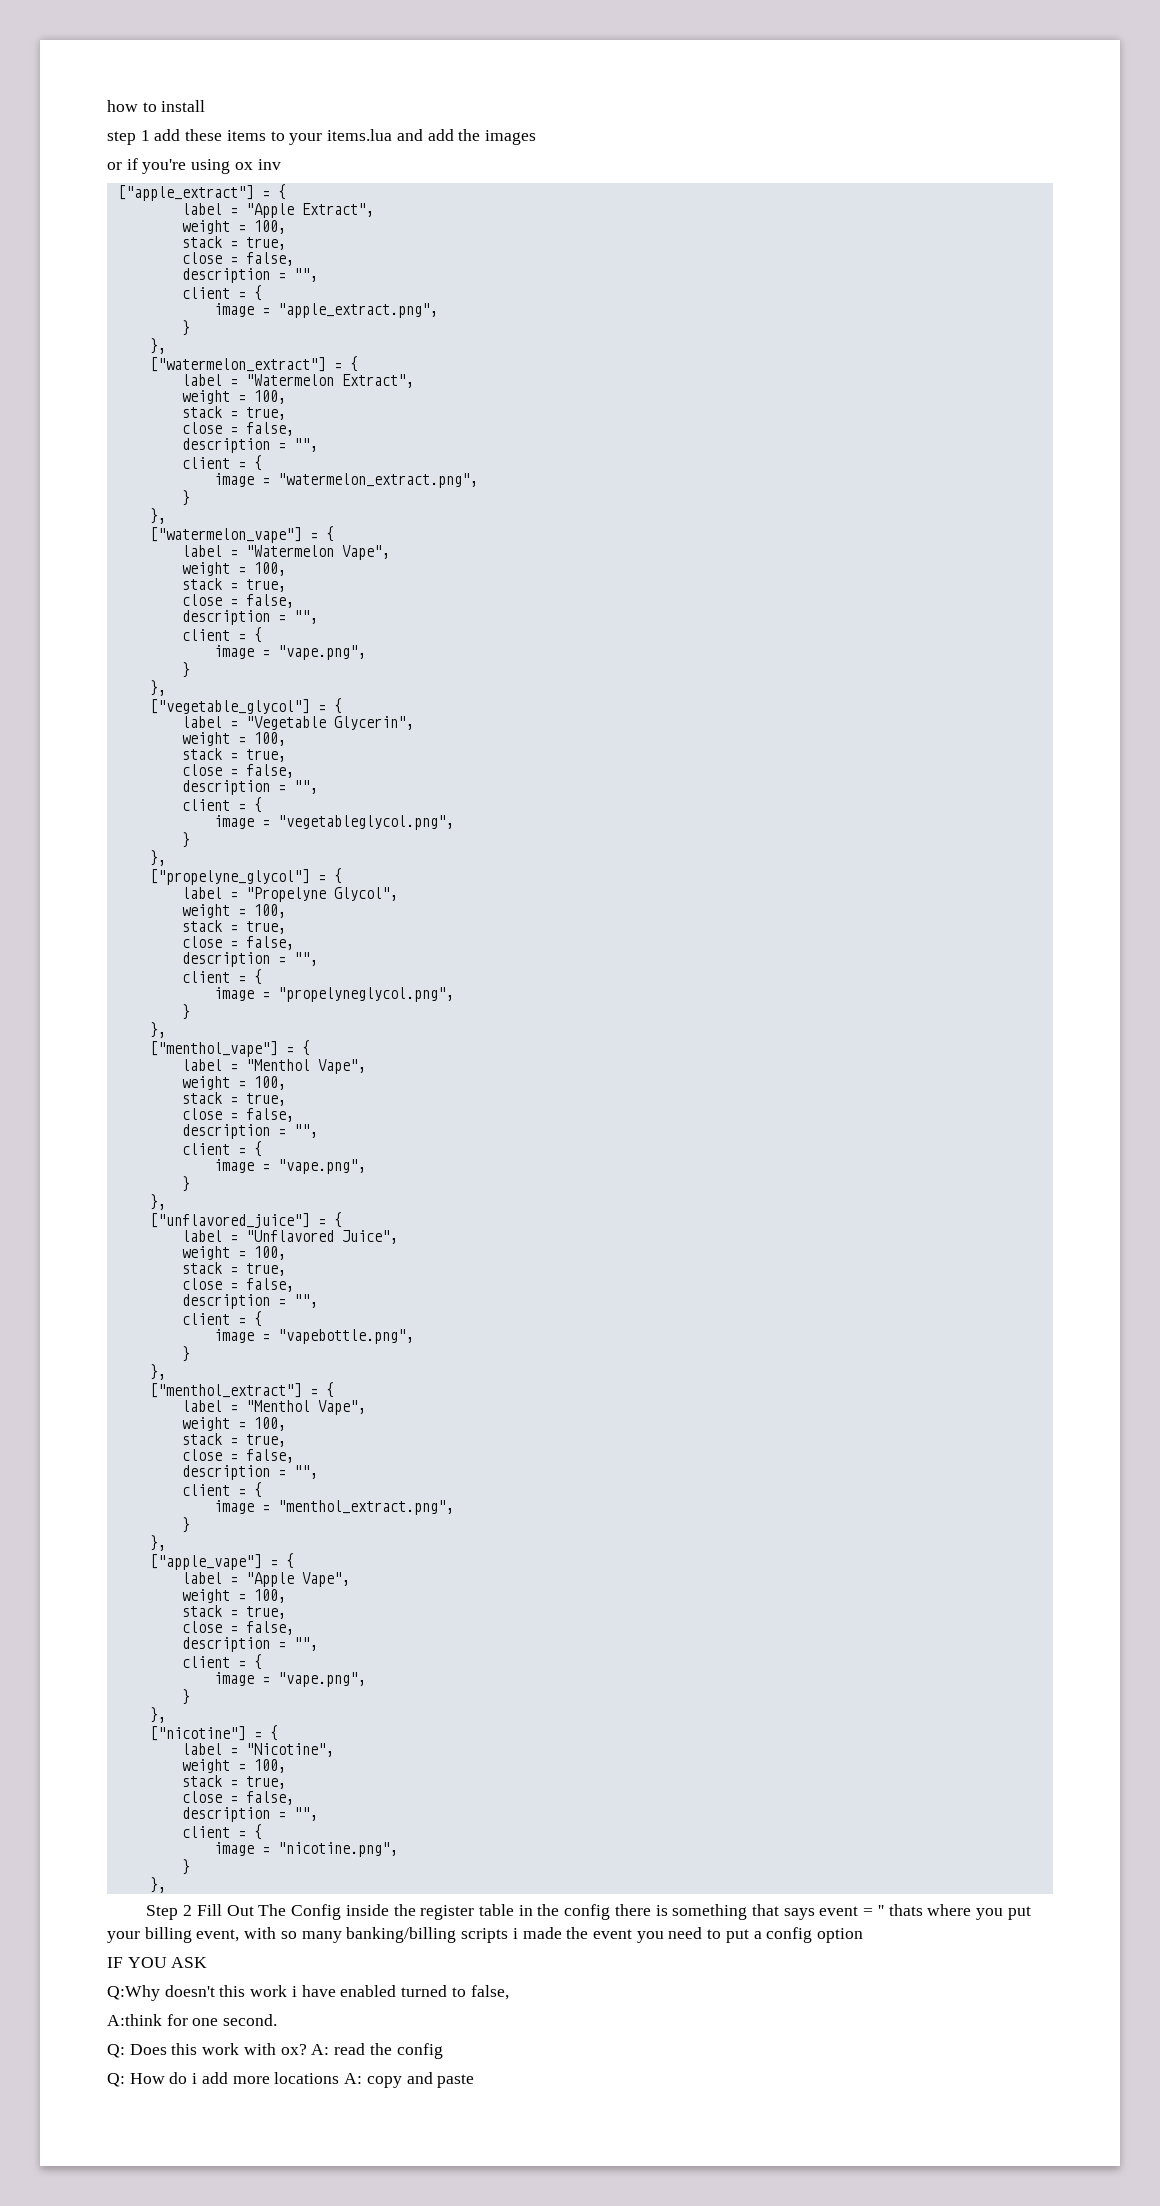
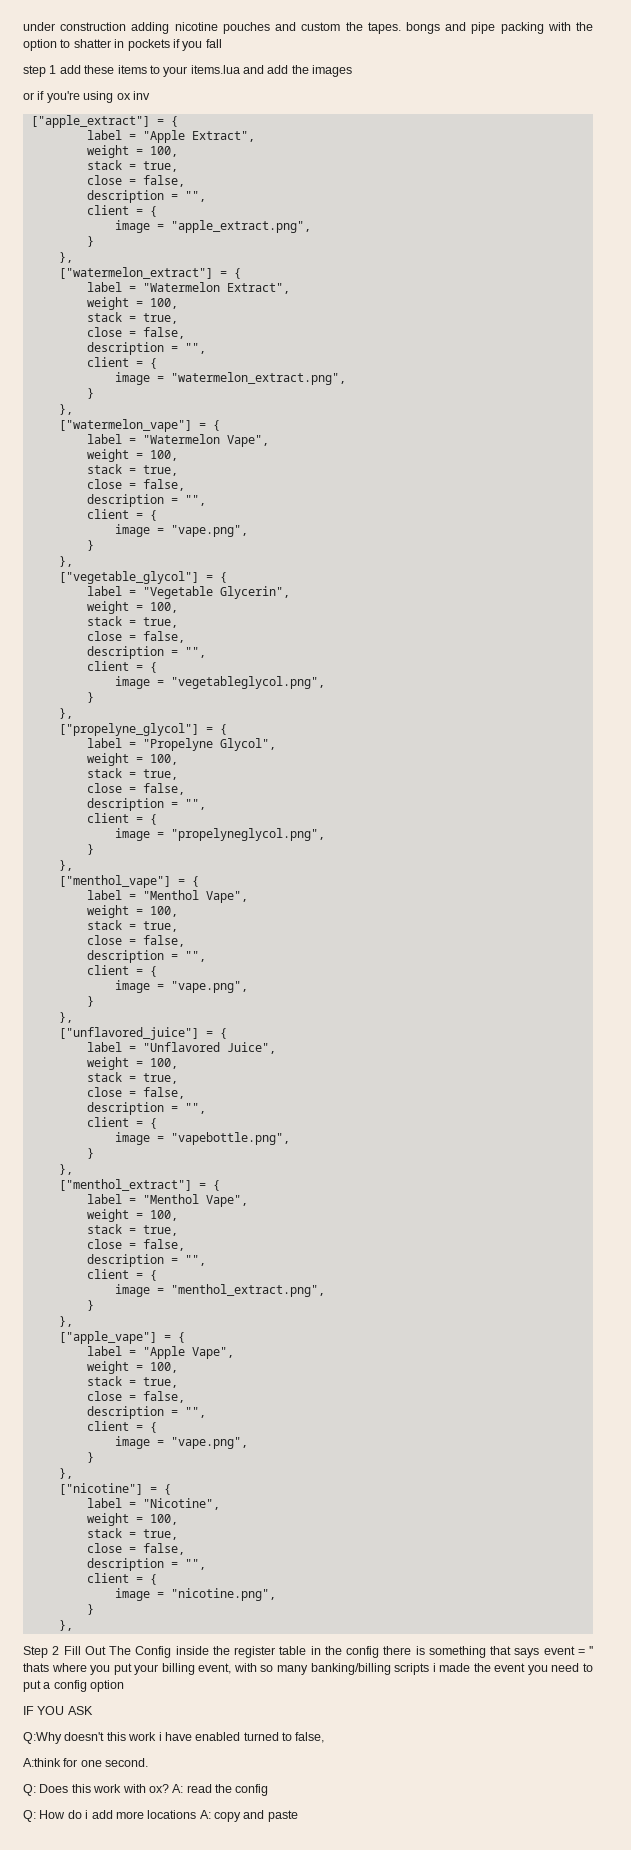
[107,100,206,112] how to install -> [23,22,593,34] [23,39,222,51] under construction adding nicotine pouches and custom the tapes. bongs and pipe packing with the option to shatter in pockets if you fall

